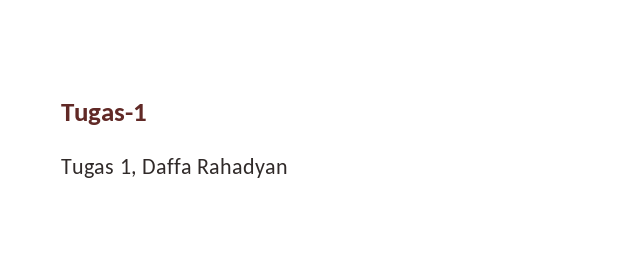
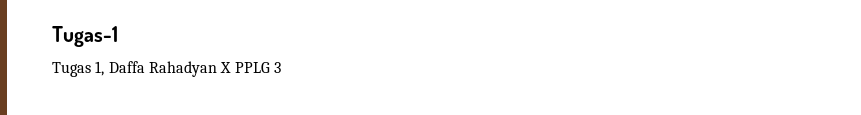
(289, 168) none -> [220,62,281,73] X PPLG 3

